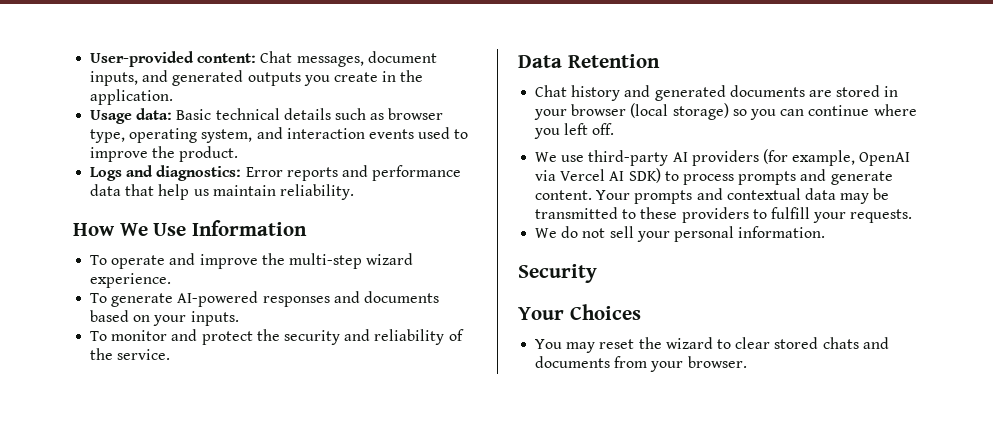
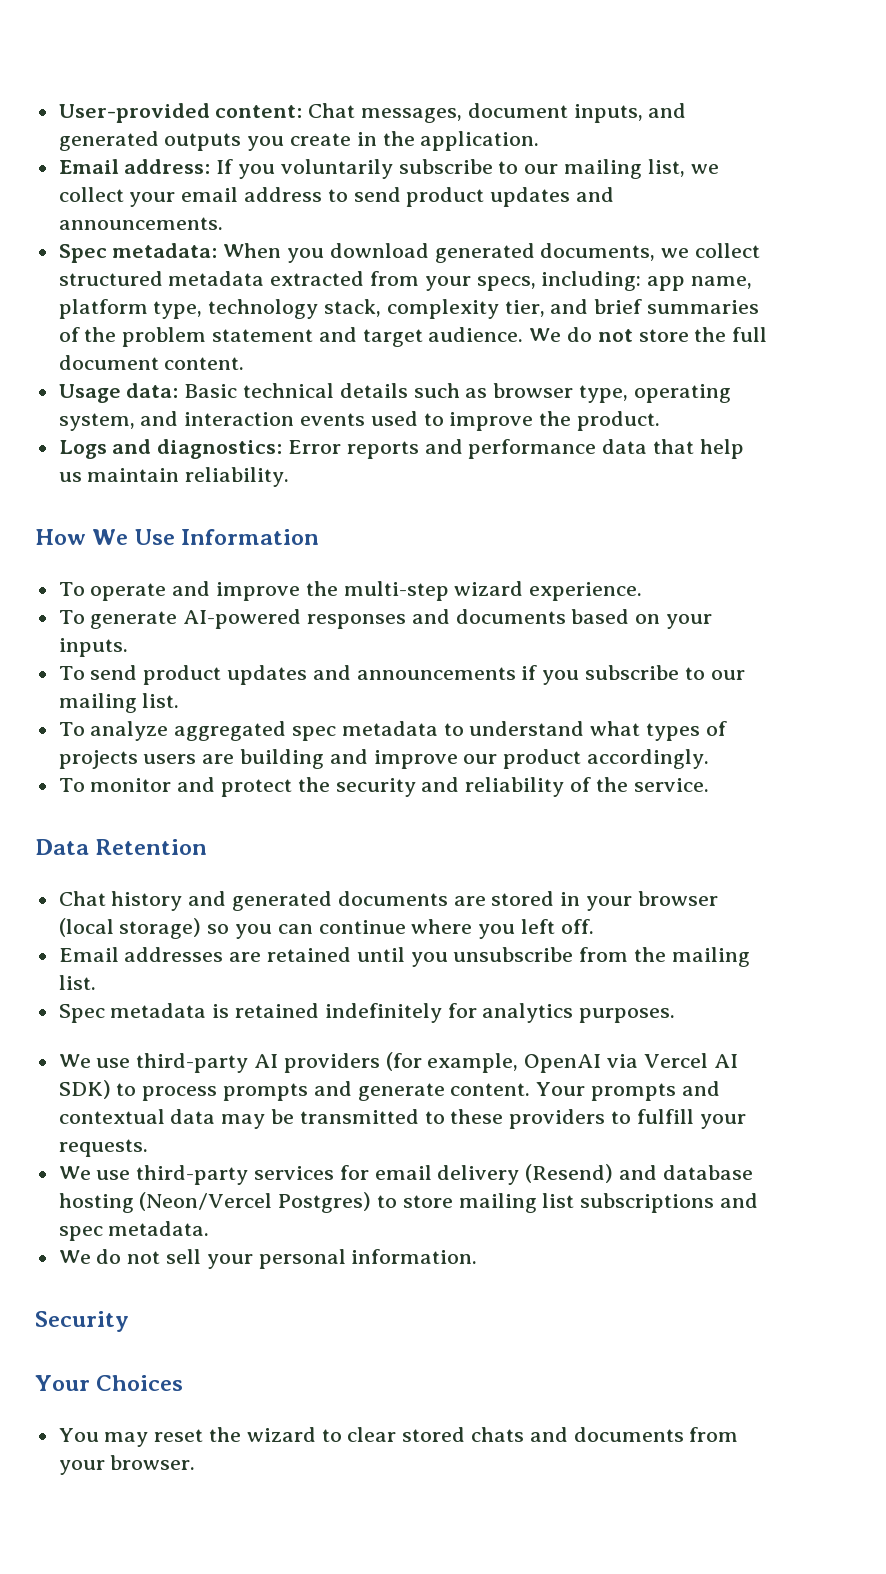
(174, 97) none -> [58,159,719,179] [58,187,615,207] [58,217,223,230] [58,243,761,263] [58,271,753,291] [58,299,760,319] [58,327,768,347] [58,355,245,370] // Email address: If you voluntarily subscribe to our mailing list, we collect your email address to send product updates and announcements. // Spec metadata: When you download generated documents, we collect structured metadata extracted from your specs, including: app name, platform type, technology stack, complexity tier, and brief summaries of the problem statement and target audience. We do not store the full document content.
(239, 318) none -> [58,665,745,685] [58,693,180,713] [58,721,727,741] [58,749,710,769] // To send product updates and announcements if you subscribe to our mailing list. // To analyze aggregated spec metadata to understand what types of projects users are building and improve our product accordingly.
(615, 129) none -> [58,947,750,967] [58,975,96,990] [58,1003,676,1023] // Email addresses are retained until you unsubscribe from the mailing list. // Spec metadata is retained indefinitely for analytics purposes.
(913, 216) none -> [58,1164,753,1185] [58,1192,759,1213] [58,1221,210,1241] // We use third-party services for email delivery (Resend) and database hosting (Neon/Vercel Postgres) to store mailing list subscriptions and spec metadata.

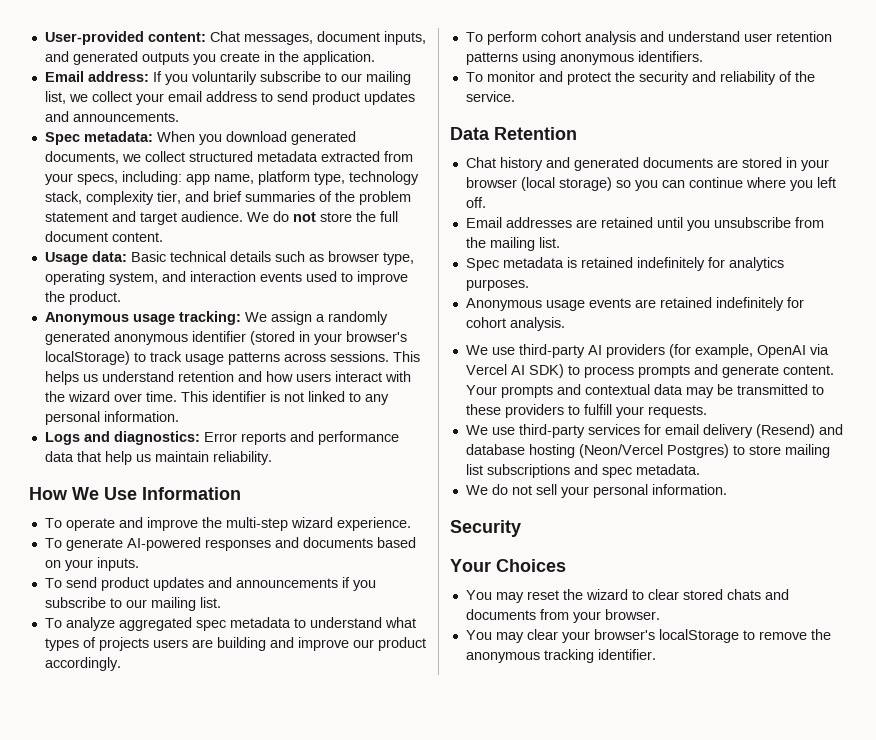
(661, 421) none -> [44,311,388,325] [44,331,407,345] [44,351,420,365] [44,371,411,385] [44,391,389,405] [44,411,179,425] // Anonymous usage tracking: We assign a randomly generated anonymous identifier (stored in your browser's localStorage) to track usage patterns across sessions. This helps us understand retention and how users interact with the wizard over time. This identifier is not linked to any personal information.
(710, 759) none -> [465,31,832,45] [465,51,703,65] // To perform cohort analysis and understand user retention patterns using anonymous identifiers.
(676, 1015) none -> [465,297,804,311] [465,317,565,331] // Anonymous usage events are retained indefinitely for cohort analysis.
(196, 1462) none -> [465,629,831,643] [465,649,656,663] // You may clear your browser's localStorage to remove the anonymous tracking identifier.

